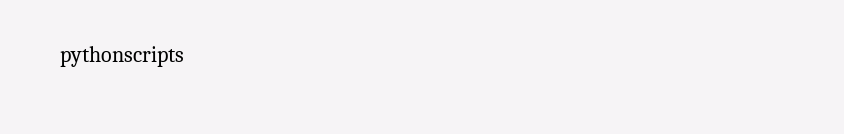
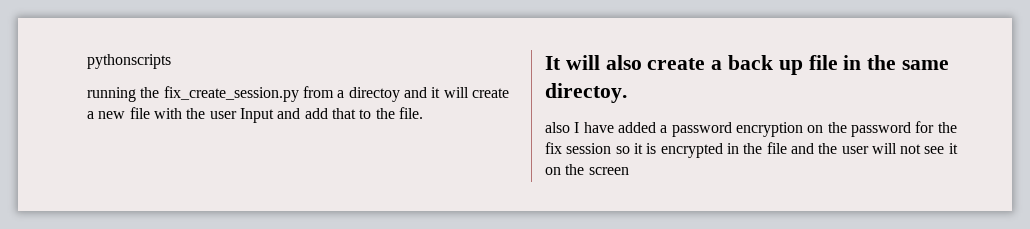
(184, 56) none -> [87,86,509,102] [87,107,423,123] [545,55,950,75] [545,83,627,103] [545,121,957,137] [545,142,958,158] [545,164,629,175] // running the fix_create_session.py from a directoy and it will create a new file with the user Input and add that to the file. // It will also create a back up file in the same directoy. // also I have added a password encryption on the password for the fix session so it is encrypted in the file and the user will not see it on the screen

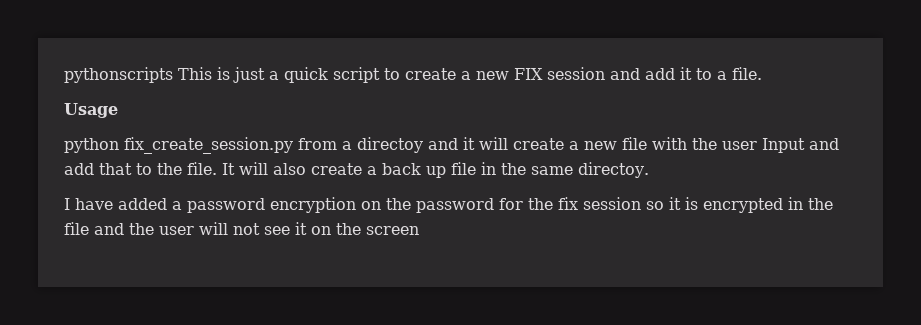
[87,87,160,102] // running the -> [178,67,762,83] [64,103,118,118] [64,138,119,153] This is just a quick script to create a new FIX session and add it to a file. // Usage // python
(423, 113) // -> (217, 168) none
[545,122,570,133] also -> (649, 170) none

